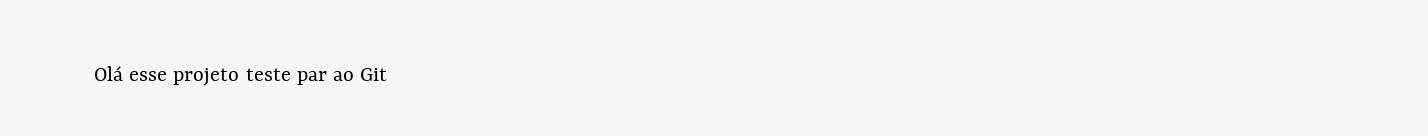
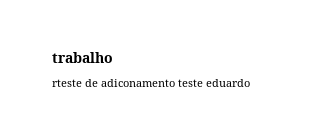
[94,66,388,86] Olá esse projeto teste par ao Git -> [52,52,113,63] [52,79,250,87] trabalho // rteste de adiconamento teste eduardo

